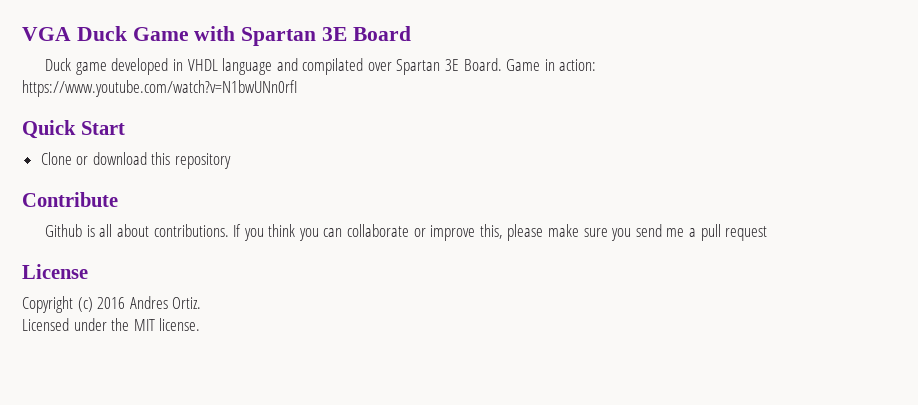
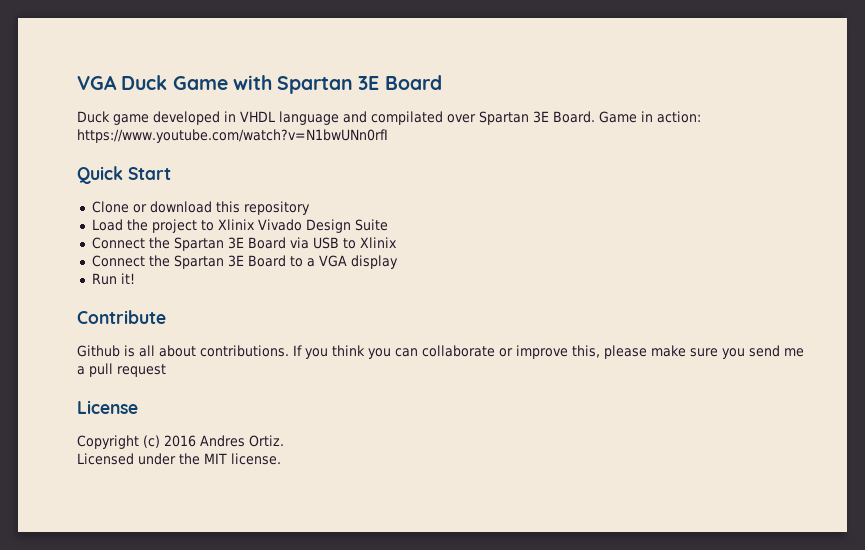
(232, 161) none -> [91,219,388,233] [91,237,397,251] [91,255,398,269] [91,273,135,285] // Load the project to Xlinix Vivado Design Suite // Connect the Spartan 3E Board via USB to Xlinix // Connect the Spartan 3E Board to a VGA display // Run it!

